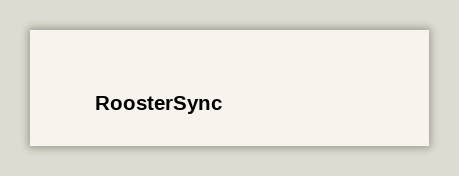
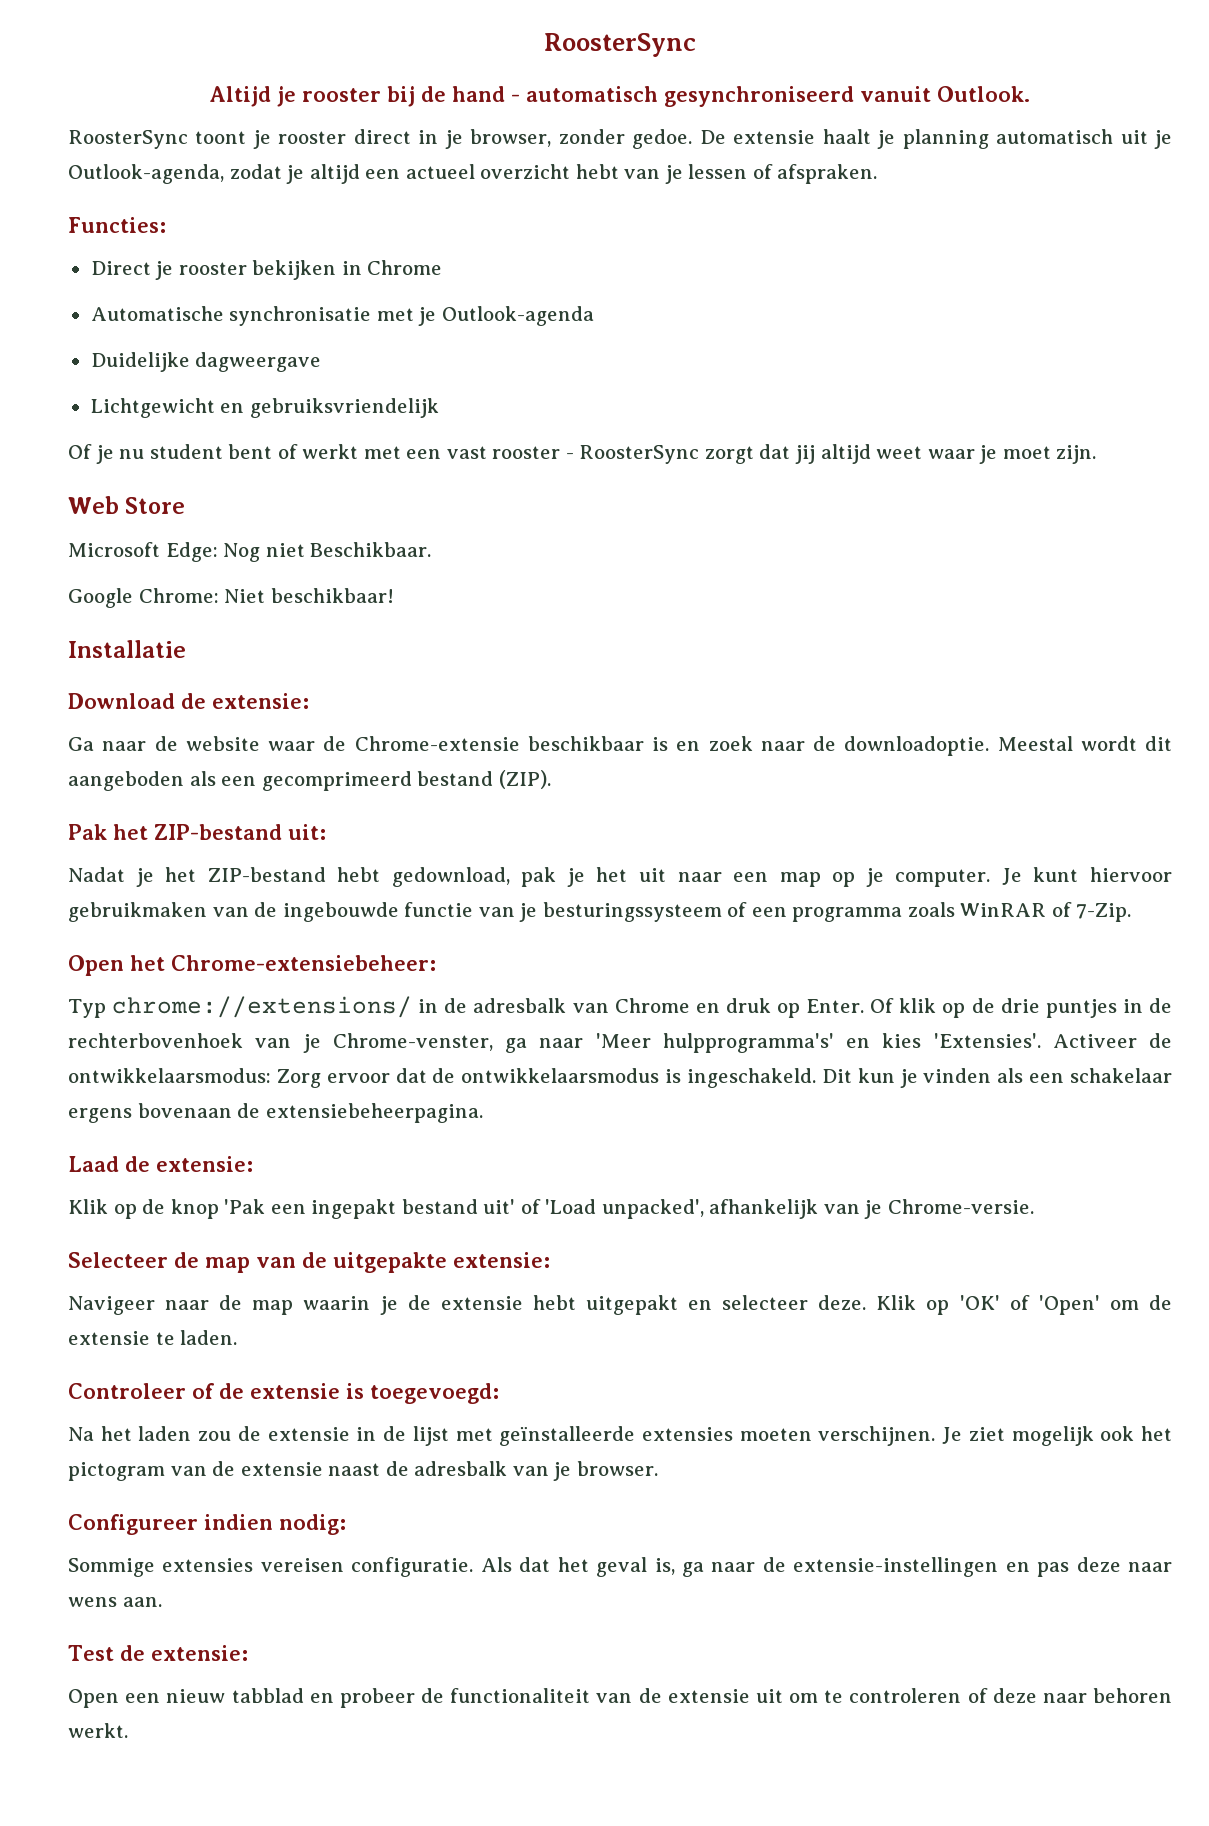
[95,96,222,114] RoosterSync -> [544,33,696,57] [210,86,1030,107] [68,129,1173,149] [68,164,878,184] [68,217,166,233] [90,260,443,280] [90,306,594,326] [90,352,322,372] [90,398,439,418] [68,444,1097,464] [68,496,186,514] [68,542,432,562] [68,588,394,608] [68,640,186,658] [68,693,309,709] [68,736,1172,756] [68,770,551,791] [68,824,326,840] [68,867,1172,887] [68,902,1132,922] [68,955,436,976] [68,996,1172,1018] [68,1033,1173,1053] [68,1068,1173,1088] [68,1103,483,1123] [68,1156,253,1172] [68,1199,1035,1219] [68,1252,550,1273] [68,1295,1173,1315] [68,1330,238,1345] [68,1383,499,1404] [68,1426,1172,1446] [68,1461,658,1481] [68,1514,346,1535] [68,1557,1172,1577] [68,1597,162,1607] [68,1645,248,1661] [68,1688,1172,1708] [68,1723,128,1738] RoosterSync // Altijd je rooster bij de hand - automatisch gesynchroniseerd vanuit Outlook. // RoosterSync toont je rooster direct in je browser, zonder gedoe. De extensie haalt je planning automatisch uit je Outlook-agenda, zodat je altijd een actueel overzicht hebt van je lessen of afspraken. // Functies: // Direct je rooster bekijken in Chrome // Automatische synchronisatie met je Outlook-agenda // Duidelijke dagweergave // Lichtgewicht en gebruiksvriendelijk // Of je nu student bent of werkt met een vast rooster - RoosterSync zorgt dat jij altijd weet waar je moet zijn. // Web Store // Microsoft Edge: Nog niet Beschikbaar. // Google Chrome: Niet beschikbaar! // Installatie // Download de extensie: // Ga naar de website waar de Chrome-extensie beschikbaar is en zoek naar de downloadoptie. Meestal wordt dit aangeboden als een gecomprimeerd bestand (ZIP). // Pak het ZIP-bestand uit: // Nadat je het ZIP-bestand hebt gedownload, pak je het uit naar een map op je computer. Je kunt hiervoor gebruikmaken van de ingebouwde functie van je besturingssysteem of een programma zoals WinRAR of 7-Zip. // Open het Chrome-extensiebeheer: // Typ chrome://extensions/ in de adresbalk van Chrome en druk op Enter. Of klik op de drie puntjes in de rechterbovenhoek van je Chrome-venster, ga naar 'Meer hulpprogramma's' en kies 'Extensies'. Activeer de ontwikkelaarsmodus: Zorg ervoor dat de ontwikkelaarsmodus is ingeschakeld. Dit kun je vinden als een schakelaar ergens bovenaan de extensiebeheerpagina. // Laad de extensie: // Klik op de knop 'Pak een ingepakt bestand uit' of 'Load unpacked', afhankelijk van je Chrome-versie. // Selecteer de map van de uitgepakte extensie: // Navigeer naar de map waarin je de extensie hebt uitgepakt en selecteer deze. Klik op 'OK' of 'Open' om de extensie te laden. // Controleer of de extensie is toegevoegd: // Na het laden zou de extensie in de lijst met geïnstalleerde extensies moeten verschijnen. Je ziet mogelijk ook het pictogram van de extensie naast de adresbalk van je browser. // Configureer indien nodig: // Sommige extensies vereisen configuratie. Als dat het geval is, ga naar de extensie-instellingen en pas deze naar wens aan. // Test de extensie: // Open een nieuw tabblad en probeer de functionaliteit van de extensie uit om te controleren of deze naar behoren werkt.

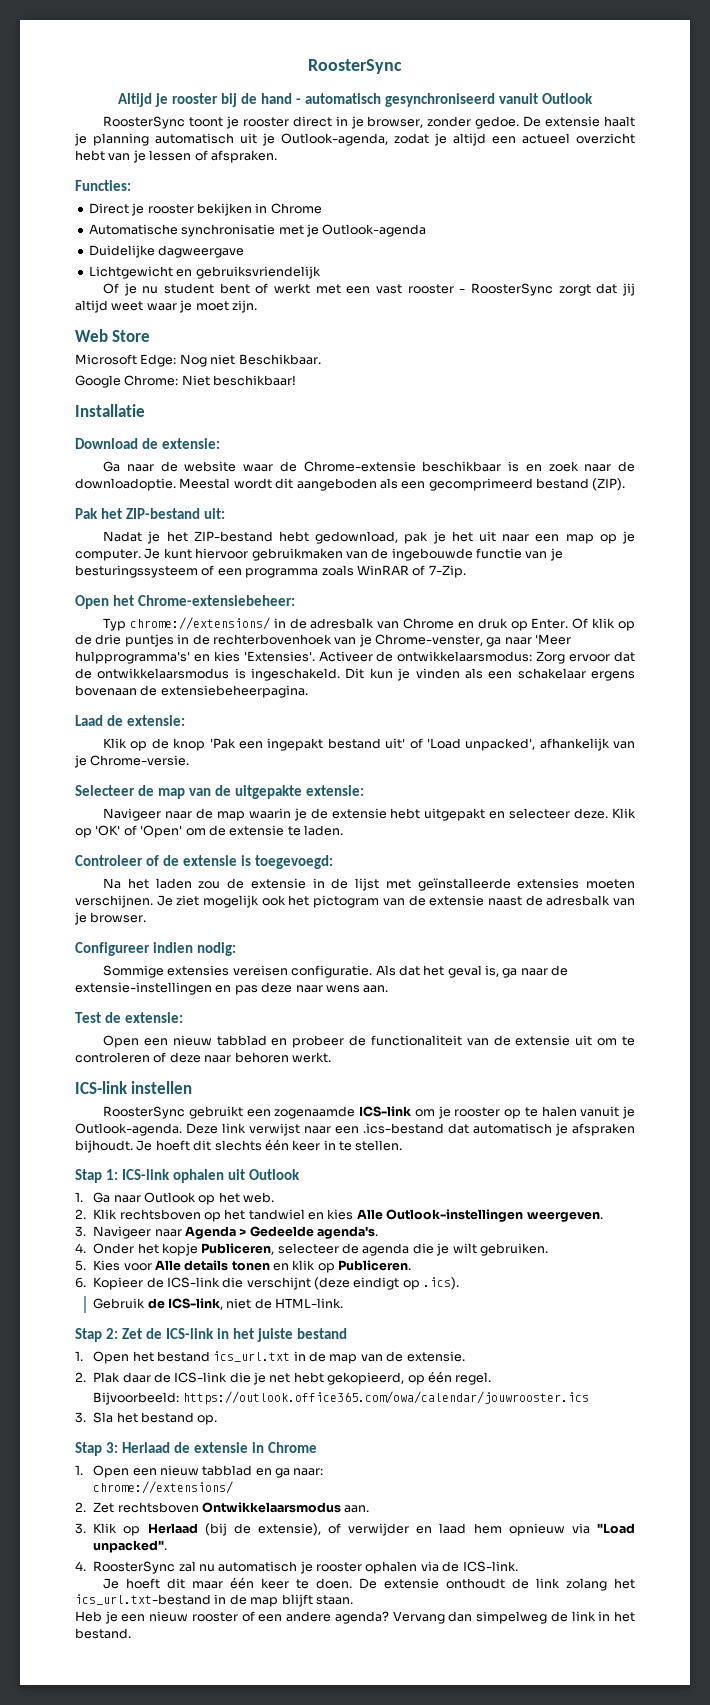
[937,86,1030,102] Outlook. -> [542,93,594,104] Outlook
(128, 1730) none -> [75,1081,193,1094] [103,1106,636,1119] [75,1123,635,1136] [75,1139,403,1153] [75,1169,301,1183] [75,1192,275,1205] [75,1209,603,1222] [75,1226,379,1239] [75,1243,548,1256] [75,1260,412,1273] [75,1277,460,1290] [93,1298,344,1310] [75,1328,348,1342] [75,1351,465,1364] [75,1371,492,1385] [93,1391,589,1405] [75,1412,218,1425] [75,1442,318,1456] [75,1465,324,1478] [93,1481,234,1494] [75,1502,370,1513] [75,1523,635,1536] [93,1540,168,1553] [75,1561,518,1574] [103,1577,635,1591] [75,1594,353,1607] [75,1611,636,1624] [75,1628,131,1639] // ICS-link instellen // RoosterSync gebruikt een zogenaamde ICS-link om je rooster op te halen vanuit je Outlook-agenda. Deze link verwijst naar een .ics-bestand dat automatisch je afspraken bijhoudt. Je hoeft dit slechts één keer in te stellen. // Stap 1: ICS-link ophalen uit Outlook // 1. Ga naar Outlook op het web. // 2. Klik rechtsboven op het tandwiel en kies Alle Outlook-instellingen weergeven. // 3. Navigeer naar Agenda > Gedeelde agenda's. // 4. Onder het kopje Publiceren, selecteer de agenda die je wilt gebruiken. // 5. Kies voor Alle details tonen en klik op Publiceren. // 6. Kopieer de ICS-link die verschijnt (deze eindigt op .ics). // Gebruik de ICS-link, niet de HTML-link. // Stap 2: Zet de ICS-link in het juiste bestand // 1. Open het bestand ics_url.txt in de map van de extensie. // 2. Plak daar de ICS-link die je net hebt gekopieerd, op één regel. // Bijvoorbeeld: https://outlook.office365.com/owa/calendar/jouwrooster.ics // 3. Sla het bestand op. // Stap 3: Herlaad de extensie in Chrome // 1. Open een nieuw tabblad en ga naar: // chrome://extensions/ // 2. Zet rechtsboven Ontwikkelaarsmodus aan. // 3. Klik op Herlaad (bij de extensie), of verwijder en laad hem opnieuw via "Load unpacked". // 4. RoosterSync zal nu automatisch je rooster ophalen via de ICS-link. // Je hoeft dit maar één keer te doen. De extensie onthoudt de link zolang het ics_url.txt-bestand in de map blijft staan. // Heb je een nieuw rooster of een andere agenda? Vervang dan simpelweg de link in het bestand.

